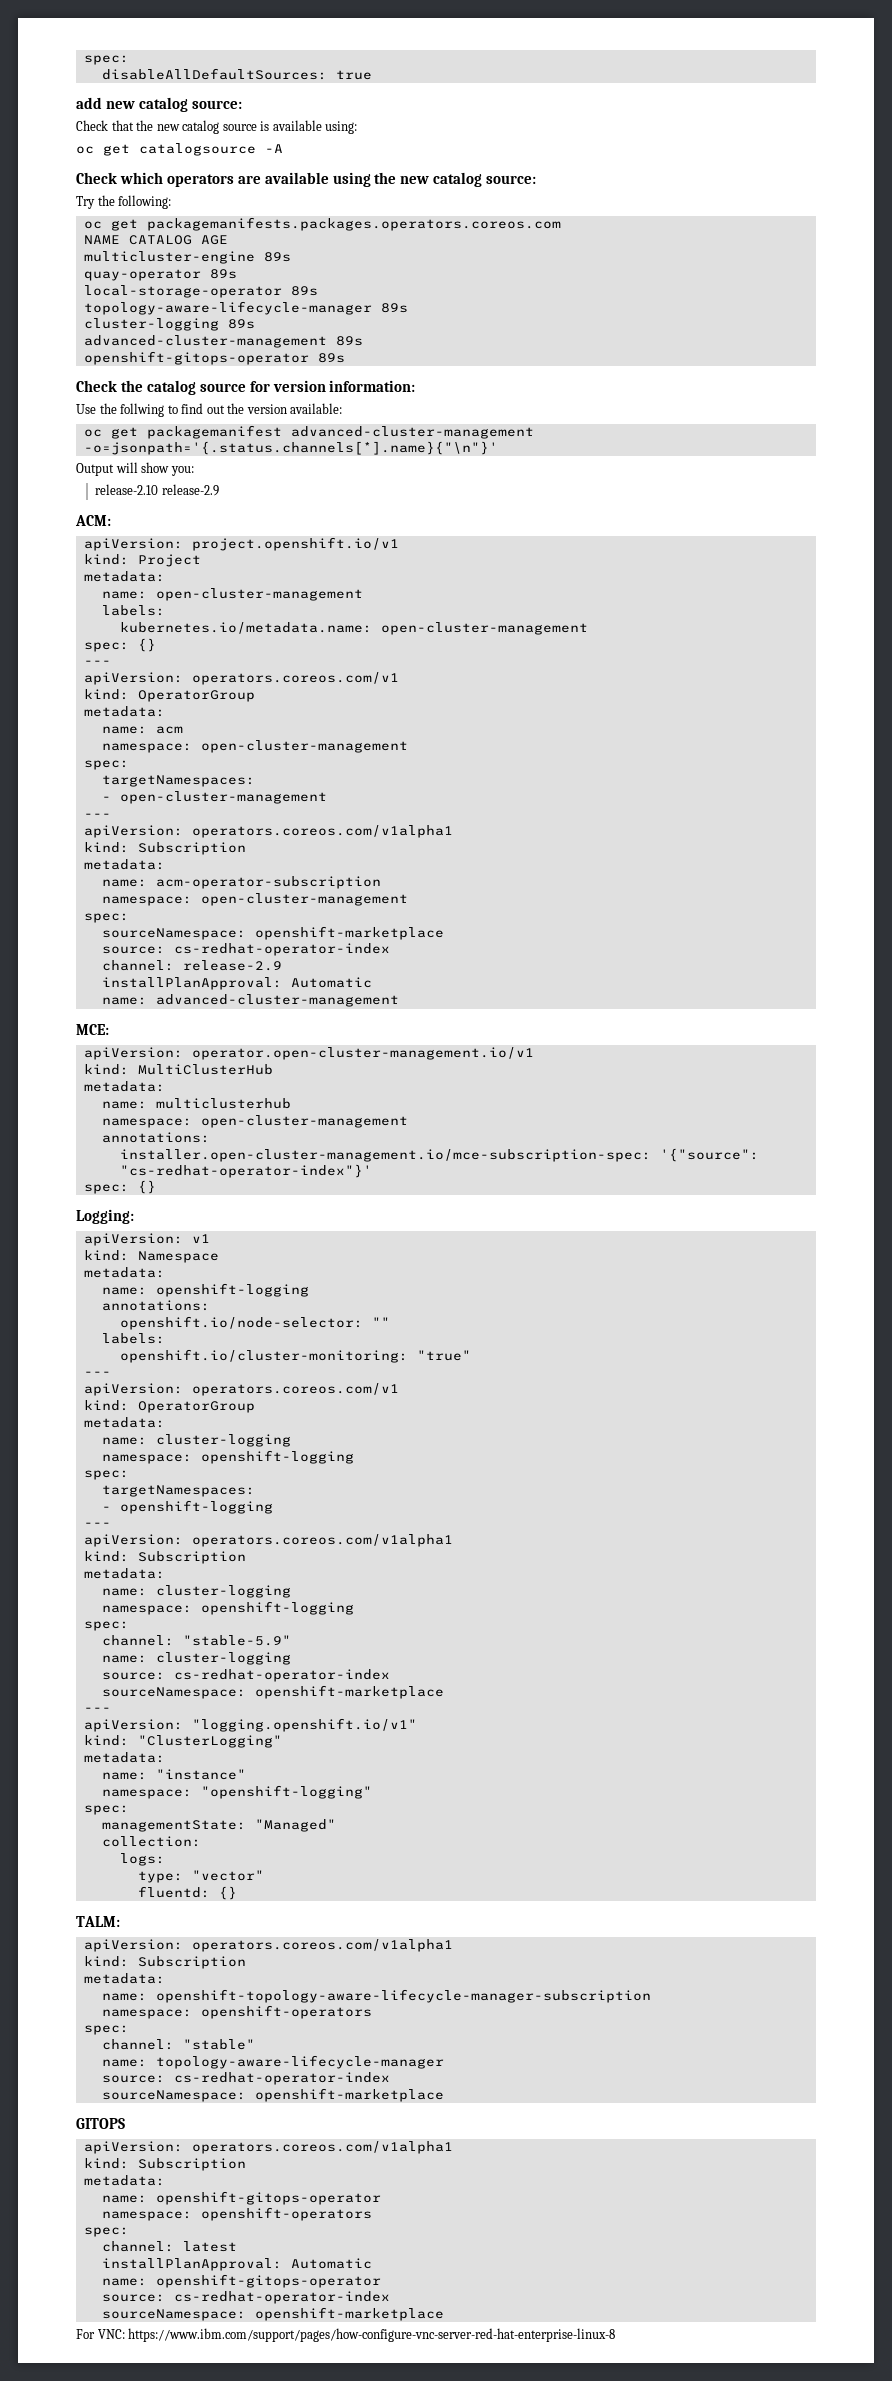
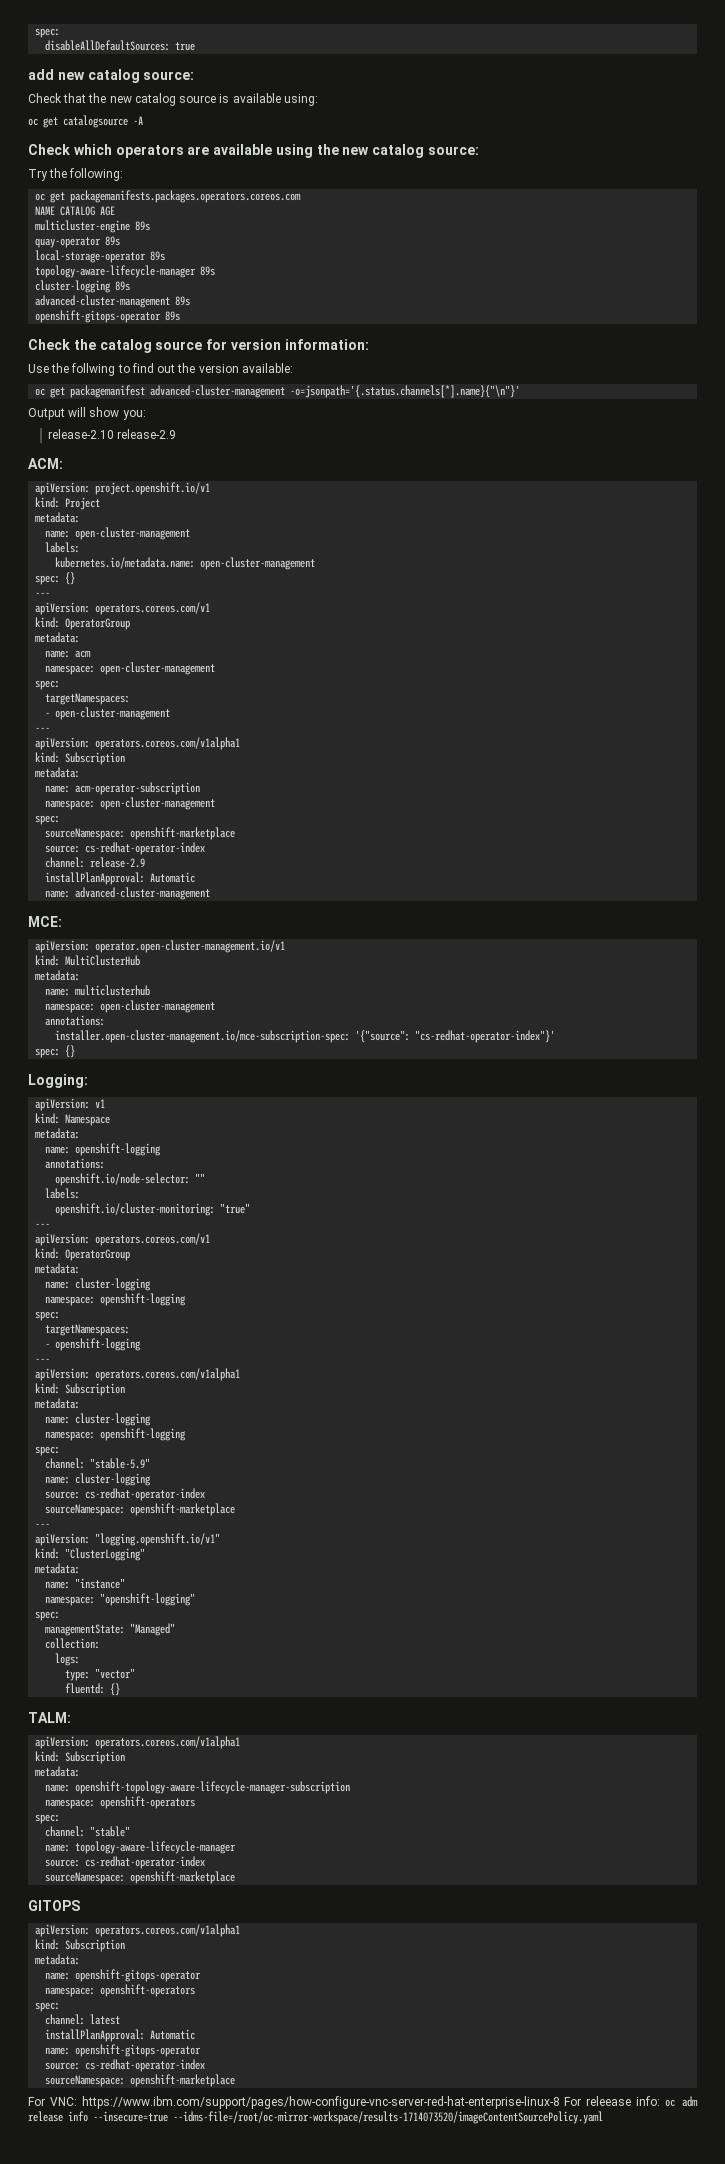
(616, 2335) none -> [564,2096,698,2107] [28,2111,603,2124] For releease info: oc adm release info --insecure=true --idms-file=/root/oc-mirror-workspace/results-1714073520/imageContentSourcePolicy.yaml

